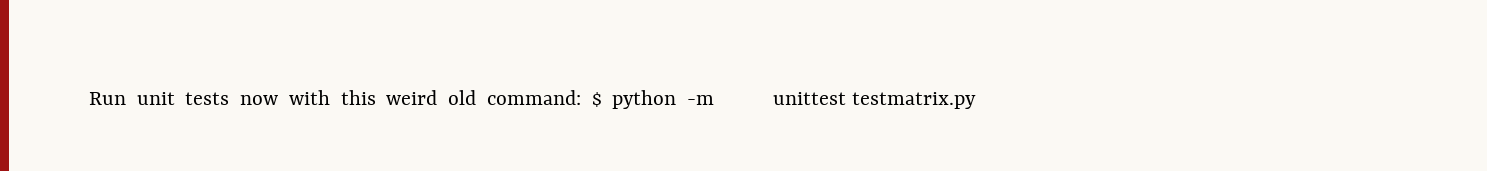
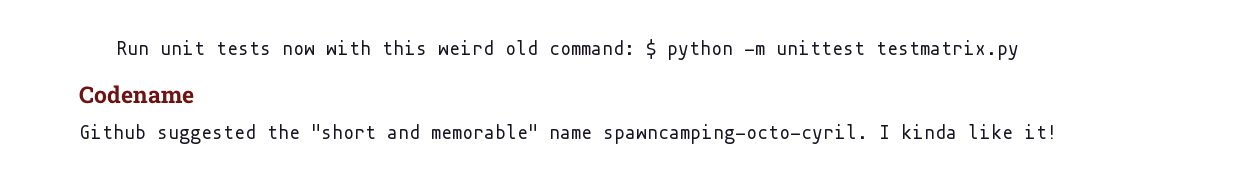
(977, 100) none -> [79,85,194,104] [79,124,1057,144] // Codename // Github suggested the "short and memorable" name spawncamping-octo-cyril. I kinda like it!

